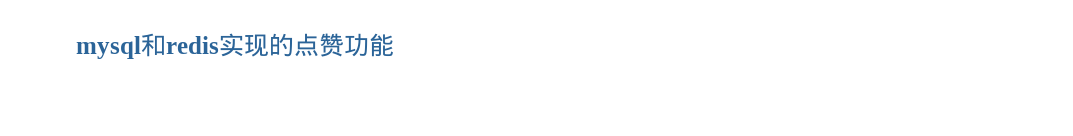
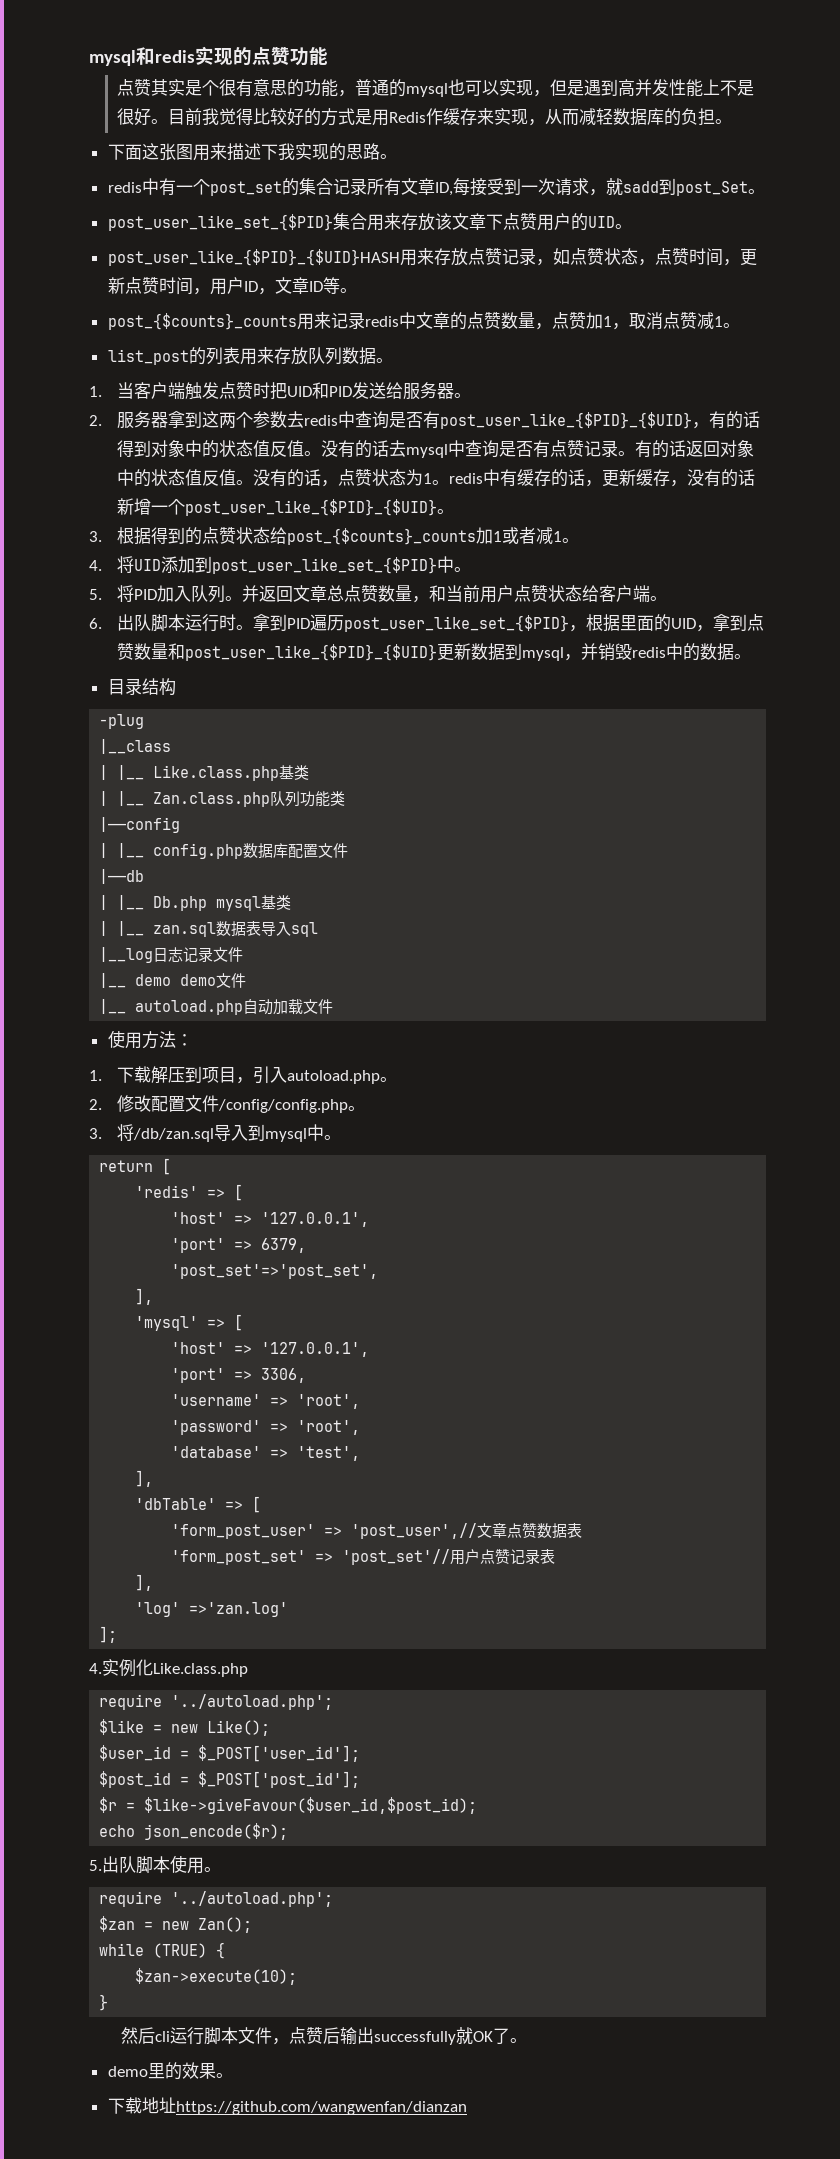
(394, 45) none -> [117,79,755,97] [117,108,733,126] [107,143,397,161] [107,178,765,196] [107,213,632,231] [107,248,757,266] [107,277,357,295] [107,312,740,330] [107,347,393,365] [89,382,472,400] [89,411,761,429] [117,440,755,458] [117,469,756,487] [117,498,455,516] [89,527,580,545] [89,556,472,574] [89,585,668,603] [89,614,765,632] [117,643,752,661] [107,678,176,696] [99,714,145,729] [99,739,172,754] [99,765,310,781] [99,791,346,807] [99,817,181,833] [99,843,349,859] [99,869,145,884] [99,895,292,911] [99,921,319,937] [99,947,244,963] [99,973,247,988] [99,999,334,1015] [107,1030,193,1049] [89,1066,398,1084] [89,1095,366,1113] [89,1124,342,1142] [99,1158,172,1175] [135,1184,244,1201] [171,1212,370,1227] [171,1238,307,1253] [171,1264,379,1279] [135,1288,154,1305] [135,1314,244,1331] [171,1342,370,1357] [171,1368,307,1383] [171,1394,361,1409] [171,1420,361,1435] [171,1446,361,1461] [135,1470,154,1487] [135,1496,262,1513] [171,1523,583,1539] [171,1549,556,1565] [135,1574,154,1591] [135,1602,289,1617] [99,1626,118,1643] [89,1659,248,1677] [99,1694,334,1710] [99,1719,271,1736] [99,1745,361,1762] [99,1771,361,1788] [99,1797,478,1814] [99,1823,289,1840] [89,1855,221,1874] [99,1891,334,1907] [99,1916,253,1933] [99,1942,226,1959] [135,1968,298,1985] [99,1994,109,2011] [120,2027,527,2045] [107,2062,233,2080] [107,2097,467,2115] // 点赞其实是个很有意思的功能，普通的mysql也可以实现，但是遇到高并发性能上不是很好。目前我觉得比较好的方式是用Redis作缓存来实现，从而减轻数据库的负担。 // 下面这张图用来描述下我实现的思路。 // redis中有一个post_set的集合记录所有文章ID,每接受到一次请求，就sadd到post_Set。 // post_user_like_set_{$PID}集合用来存放该文章下点赞用户的UID。 // post_user_like_{$PID}_{$UID}HASH用来存放点赞记录，如点赞状态，点赞时间，更新点赞时间，用户ID，文章ID等。 // post_{$counts}_counts用来记录redis中文章的点赞数量，点赞加1，取消点赞减1。 // list_post的列表用来存放队列数据。 // 1.当客户端触发点赞时把UID和PID发送给服务器。 // 2.服务器拿到这两个参数去redis中查询是否有post_user_like_{$PID}_{$UID}，有的话得到对象中的状态值反值。没有的话去mysql中查询是否有点赞记录。有的话返回对象中的状态值反值。没有的话，点赞状态为1。redis中有缓存的话，更新缓存，没有的话新增一个post_user_like_{$PID}_{$UID}。 // 3.根据得到的点赞状态给post_{$counts}_counts加1或者减1。 // 4.将UID添加到post_user_like_set_{$PID}中。 // 5.将PID加入队列。并返回文章总点赞数量，和当前用户点赞状态给客户端。 // 6.出队脚本运行时。拿到PID遍历post_user_like_set_{$PID}，根据里面的UID，拿到点赞数量和post_user_like_{$PID}_{$UID}更新数据到mysql，并销毁redis中的数据。 // 目录结构 // -plug // |__class // | |__ Like.class.php基类 // | |__ Zan.class.php队列功能类 // |——config // | |__ config.php数据库配置文件 // |——db // | |__ Db.php mysql基类 // | |__ zan.sql数据表导入sql // |__log日志记录文件 // |__ demo demo文件 // |__ autoload.php自动加载文件 // 使用方法： // 1.下载解压到项目，引入autoload.php。 // 2.修改配置文件/config/config.php。 // 3.将/db/zan.sql导入到mysql中。 // return [ // 'redis' => [ // 'host' => '127.0.0.1', // 'port' => 6379, // 'post_set'=>'post_set', // ], // 'mysql' => [ // 'host' => '127.0.0.1', // 'port' => 3306, // 'username' => 'root', // 'password' => 'root', // 'database' => 'test', // ], // 'dbTable' => [ // 'form_post_user' => 'post_user',//文章点赞数据表 // 'form_post_set' => 'post_set'//用户点赞记录表 // ], // 'log' =>'zan.log' // ]; // 4.实例化Like.class.php // require '../autoload.php'; // $like = new Like(); // $user_id = $_POST['user_id']; // $post_id = $_POST['post_id']; // $r = $like->giveFavour($user_id,$post_id); // echo json_encode($r); // 5.出队脚本使用。 // require '../autoload.php'; // $zan = new Zan(); // while (TRUE) { // $zan->execute(10); // } // 然后cli运行脚本文件，点赞后输出successfully就OK了。 // demo里的效果。 // 下载地址https://github.com/wangwenfan/dianzan

